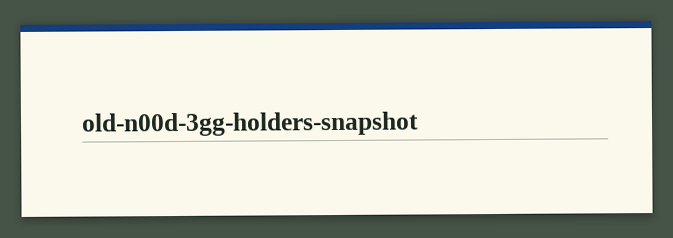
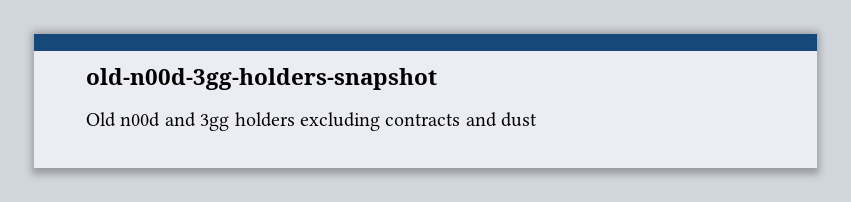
(419, 124) none -> [86,112,538,131] // Old n00d and 3gg holders excluding contracts and dust

